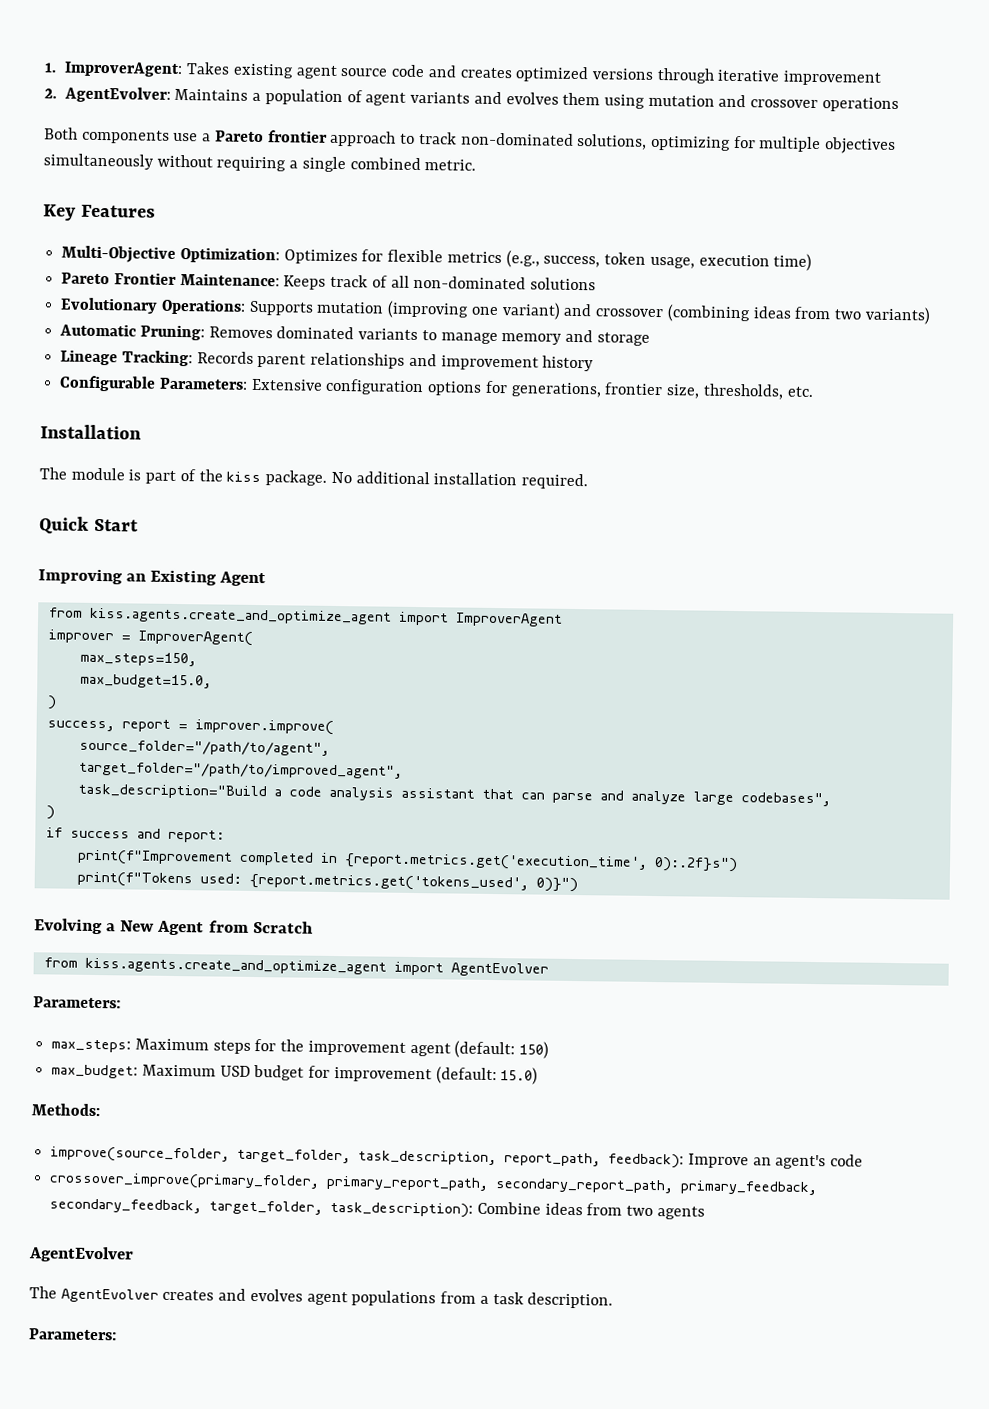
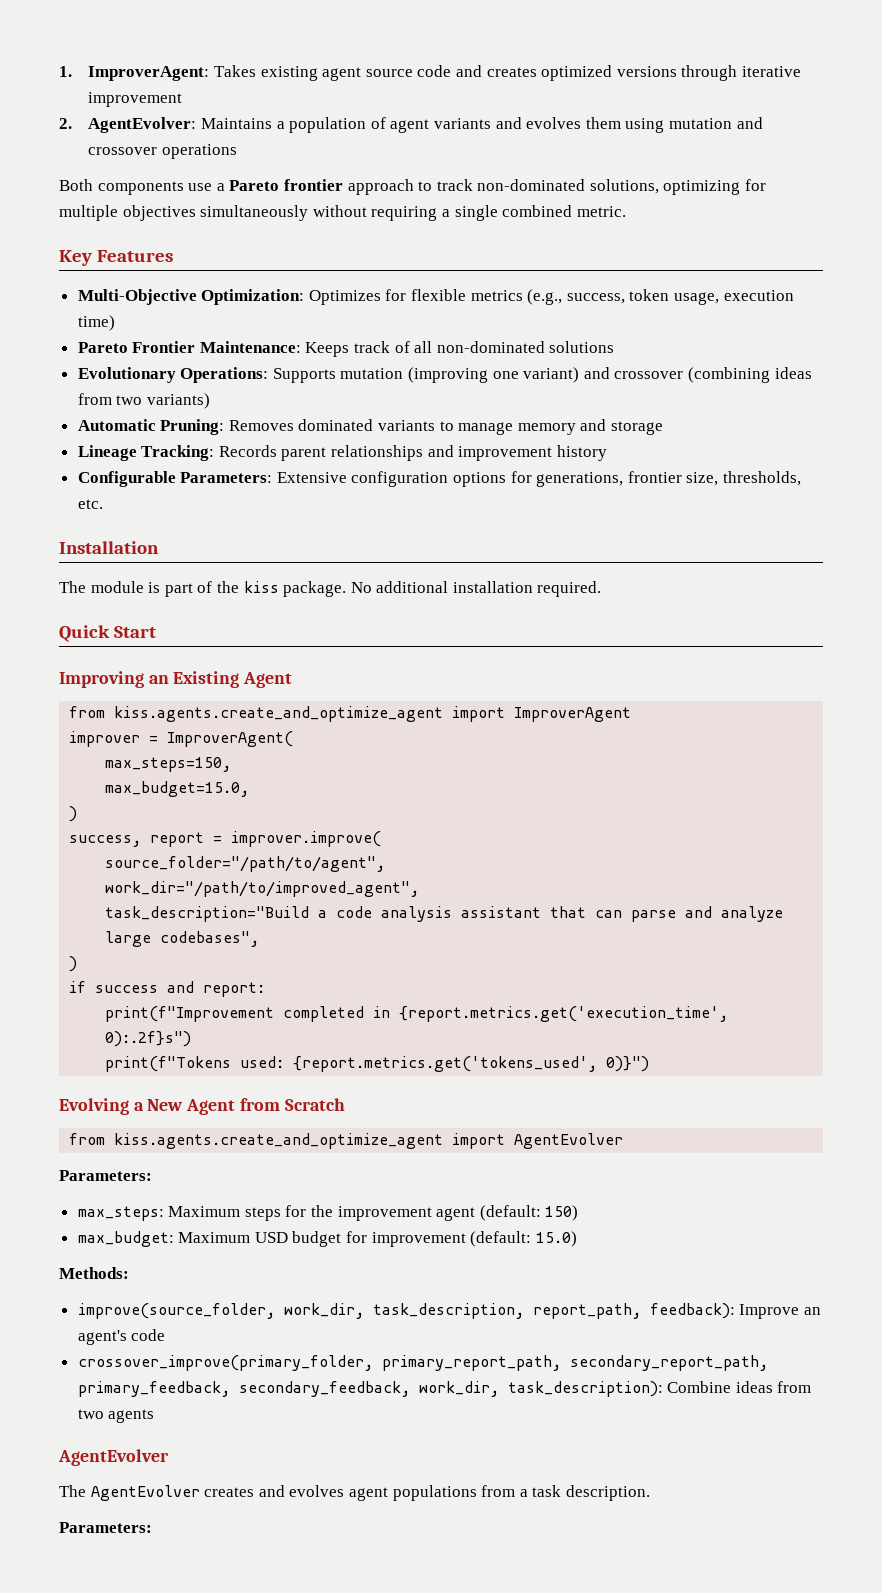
[78,761,403,779] target_folder="/path/to/improved_agent", -> [105,881,420,897] work_dir="/path/to/improved_agent",
[237,1148,352,1164] target_folder, -> [283,1303,364,1319] work_dir,
[209,1200,324,1215] target_folder, -> [418,1381,499,1397] work_dir,

